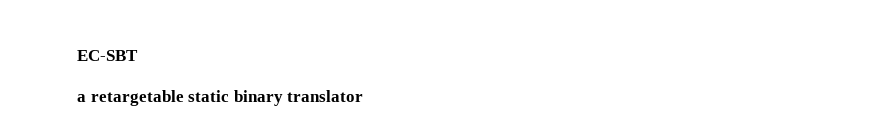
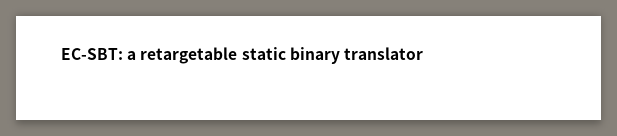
[77,50,138,61] EC-SBT // -> [61,48,123,60] EC-SBT:

